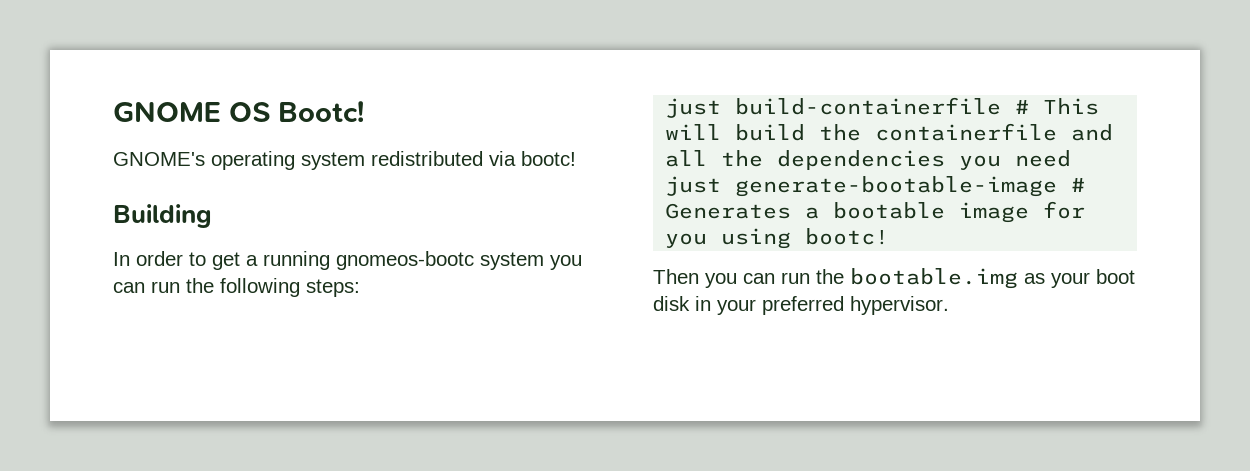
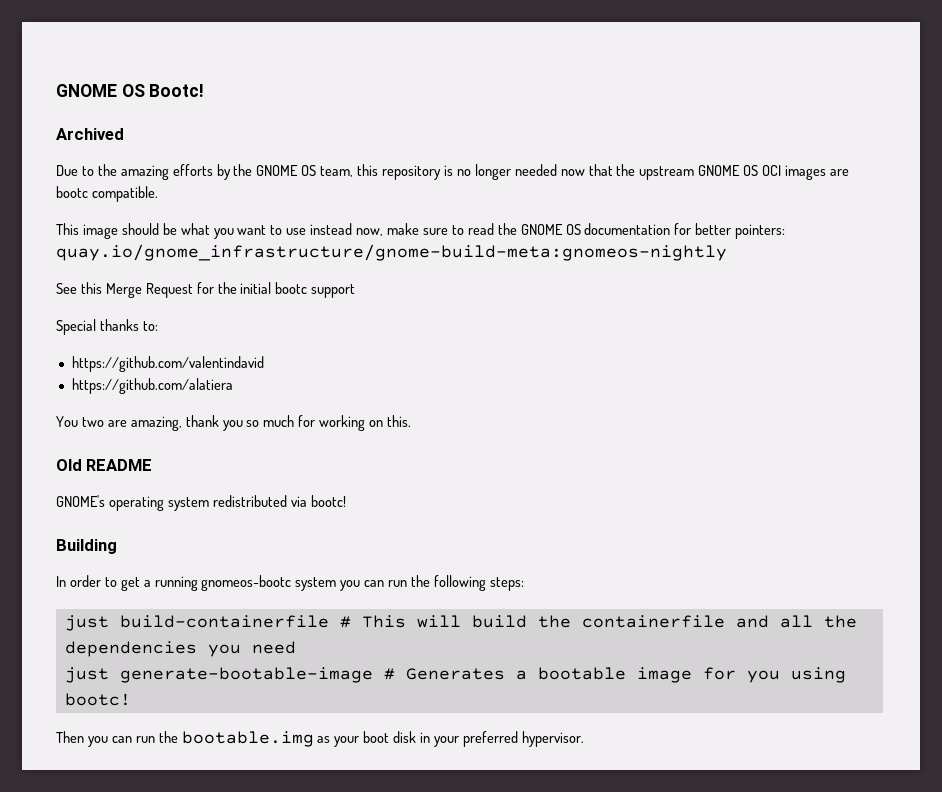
(364, 111) none -> [56,128,124,140] [56,164,849,180] [56,186,158,202] [56,223,786,239] [56,244,727,261] [56,282,356,298] [56,319,158,335] [71,356,264,372] [71,378,233,394] [56,415,412,431] [56,459,153,471] // Archived // Due to the amazing efforts by the GNOME OS team, this repository is no longer needed now that the upstream GNOME OS OCI images are bootc compatible. // This image should be what you want to use instead now, make sure to read the GNOME OS documentation for better pointers: quay.io/gnome_infrastructure/gnome-build-meta:gnomeos-nightly // See this Merge Request for the initial bootc support // Special thanks to: // https://github.com/valentindavid // https://github.com/alatiera // You two are amazing, thank you so much for working on this. // Old README

